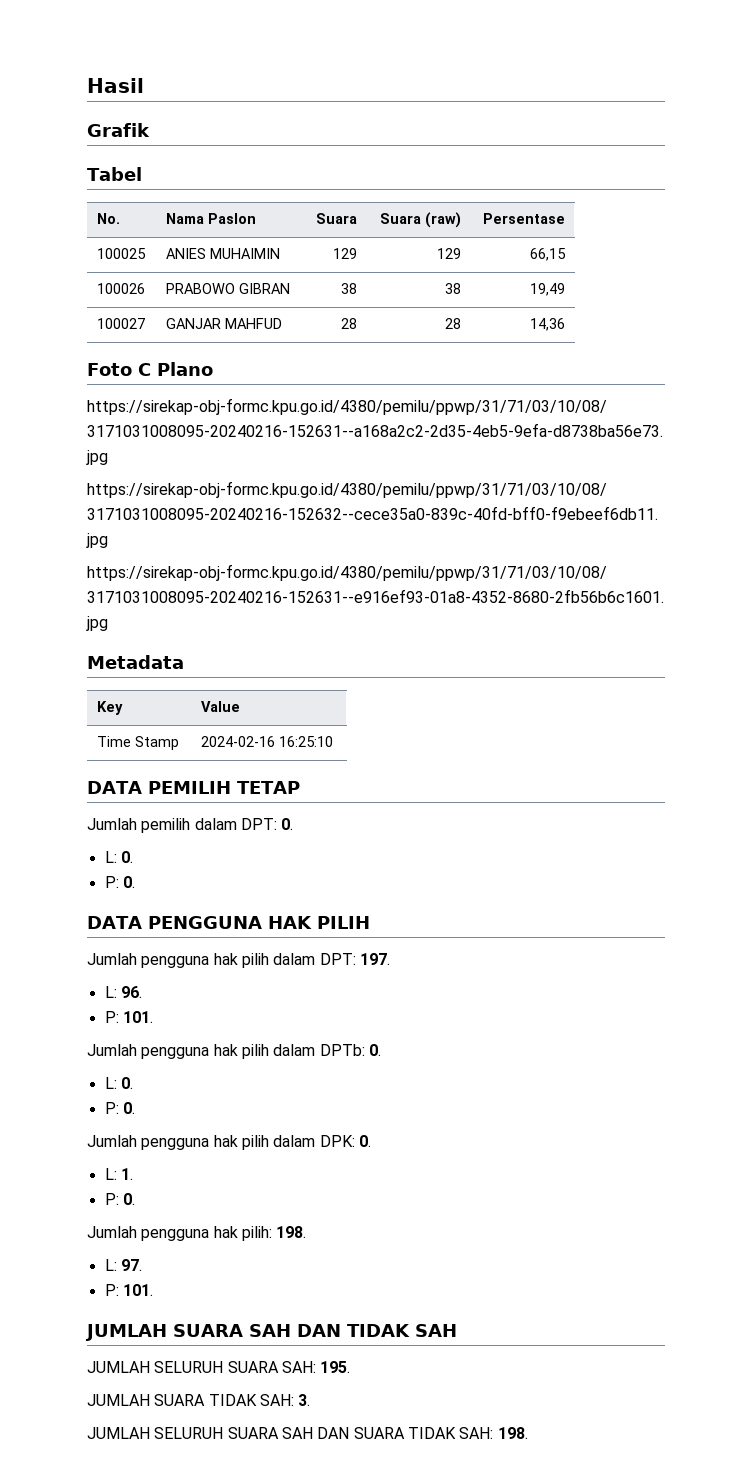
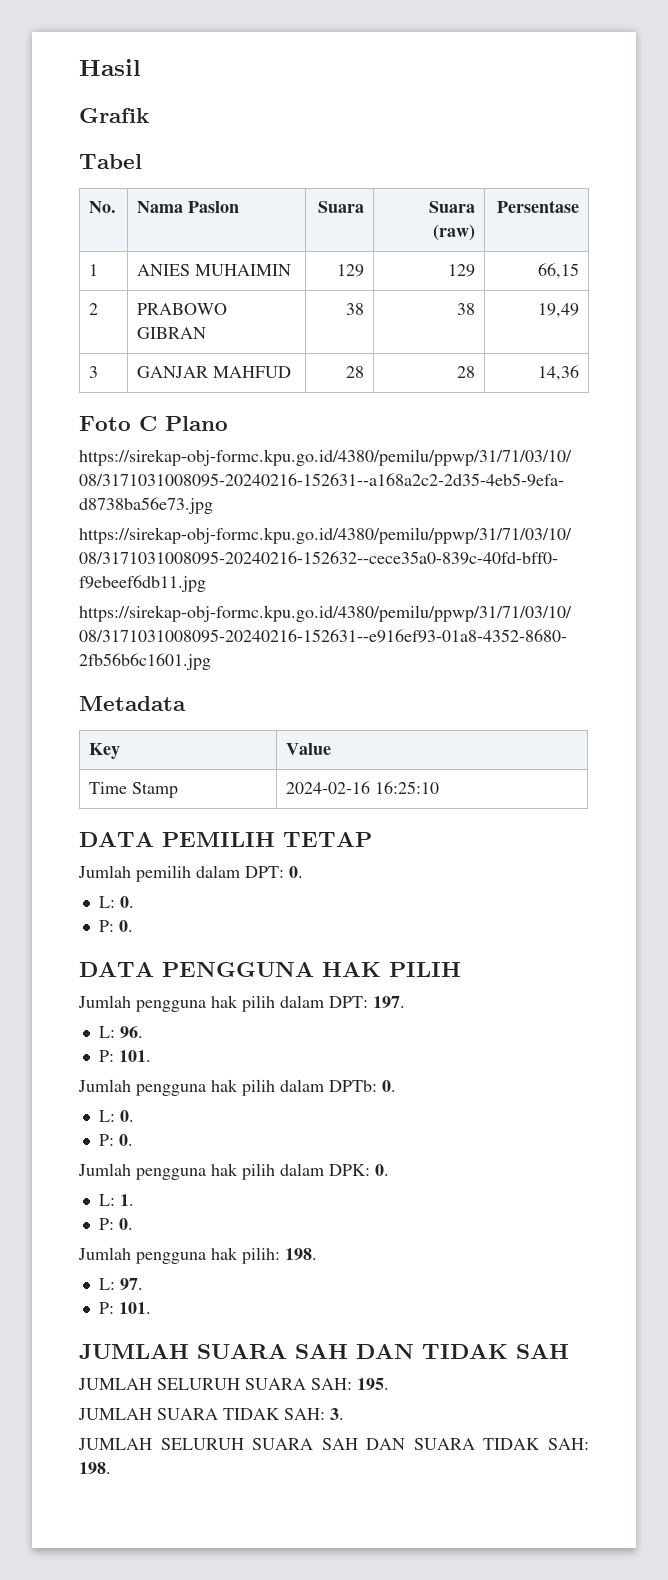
[97,248,147,259] 100025 -> [89,264,99,276] 1
[97,283,146,294] 100026 -> [89,303,99,315] 2
[97,318,146,329] 100027 -> [89,366,99,378] 3

